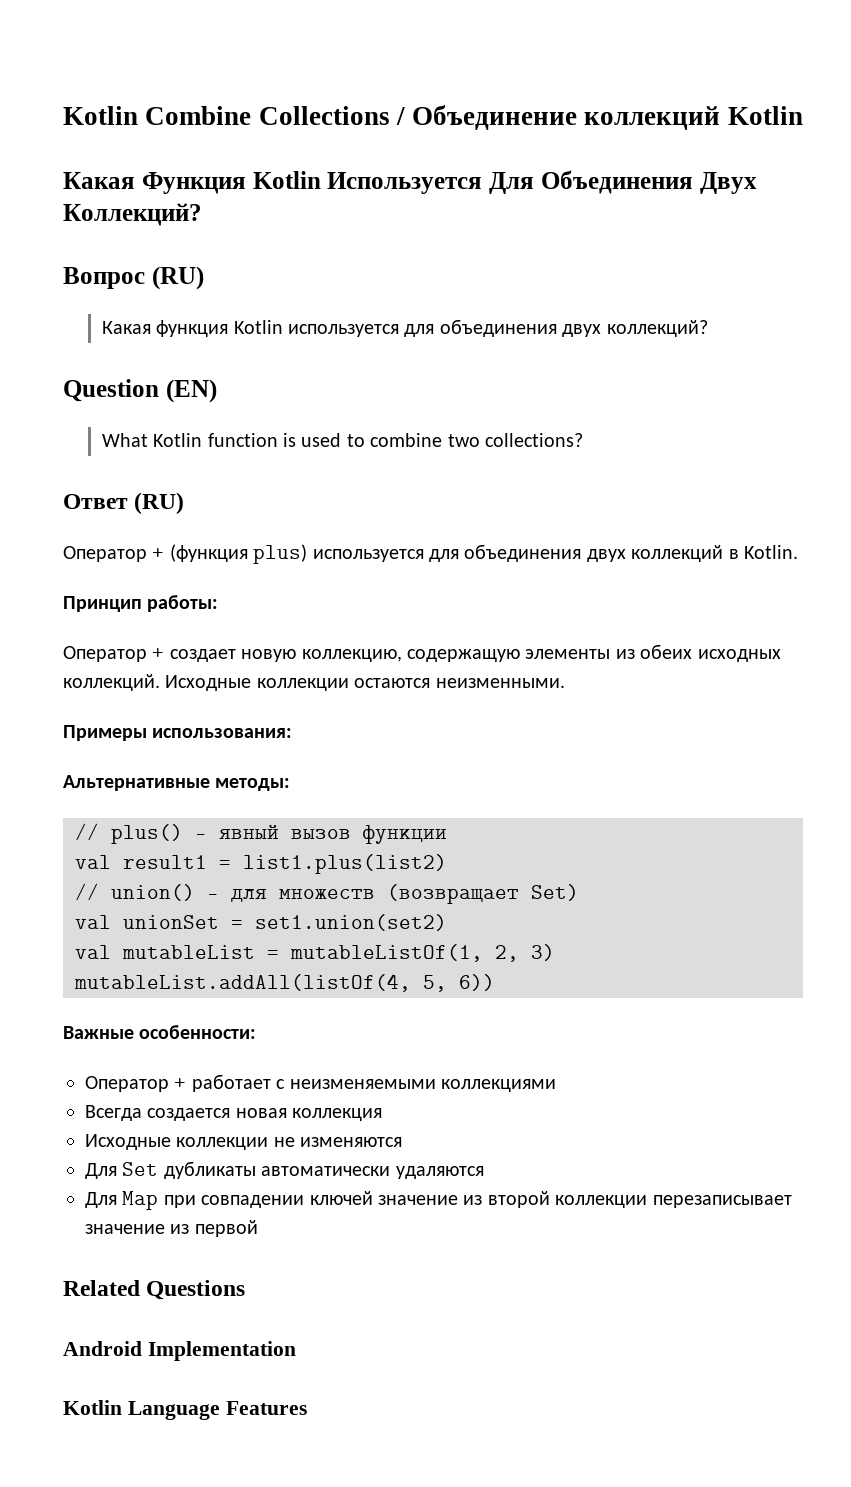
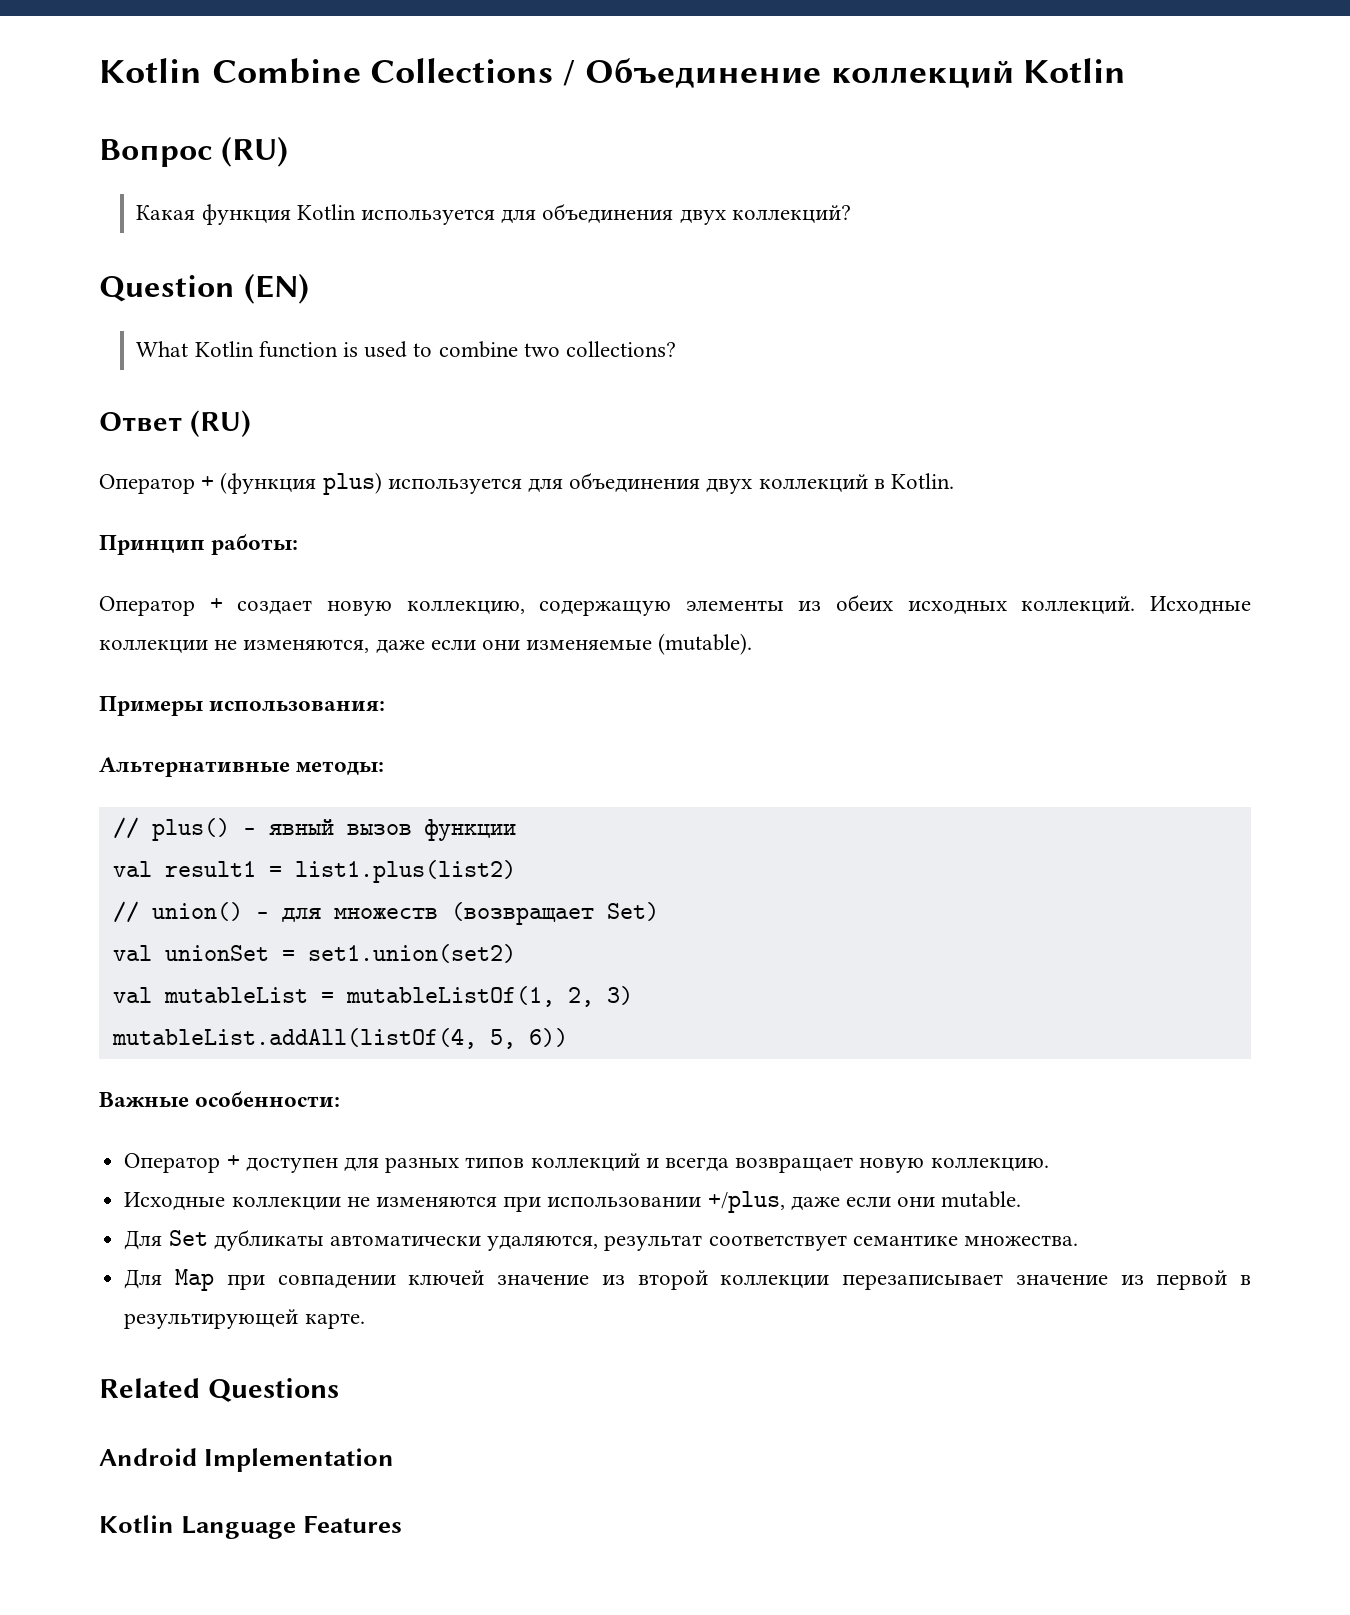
[63,170,757,194] [63,203,202,226] // Какая Функция Kotlin Используется Для Объединения Двух Коллекций? -> (1127, 70) none
[354,678,565,688] остаются неизменными. -> [214,633,753,655] не изменяются, даже если они изменяемые (mutable).
[191,1074,556,1092] [85,1105,383,1121] [85,1134,403,1150] работает с неизменяемыми коллекциями // Всегда создается новая коллекция // Исходные коллекции не изменяются -> [245,1153,1049,1173] [124,1191,1022,1213] доступен для разных типов коллекций и всегда возвращает новую коллекцию. // Исходные коллекции не изменяются при использовании +/plus, даже если они mutable.
[395,1166,484,1179] удаляются -> [487,1235,1078,1251] удаляются, результат соответствует семантике множества.
(258, 1228) none -> [1240,1275,1252,1285] [124,1309,365,1329] в результирующей карте.

